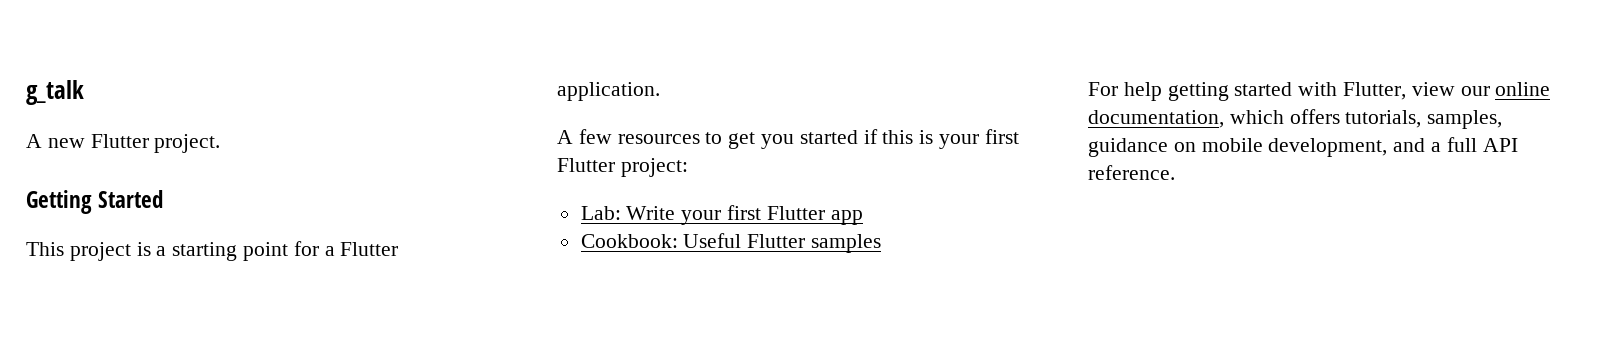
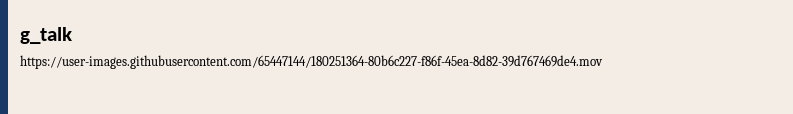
[26,134,221,153] [26,190,164,214] [26,241,399,261] [557,82,660,101] [557,129,1019,149] [557,158,688,177] [580,205,863,225] [580,233,882,253] [1088,82,1551,101] [1088,109,1503,129] [1088,137,1518,157] [1088,165,1175,180] A new Flutter project. // Getting Started // This project is a starting point for a Flutter application. // A few resources to get you started if this is your first Flutter project: // Lab: Write your first Flutter app // Cookbook: Useful Flutter samples // For help getting started with Flutter, view our online documentation, which offers tutorials, samples, guidance on mobile development, and a full API reference. -> [20,55,603,69] https://user-images.githubusercontent.com/65447144/180251364-80b6c227-f86f-45ea-8d82-39d767469de4.mov

